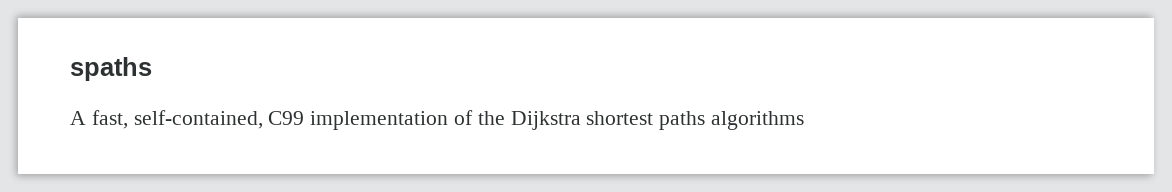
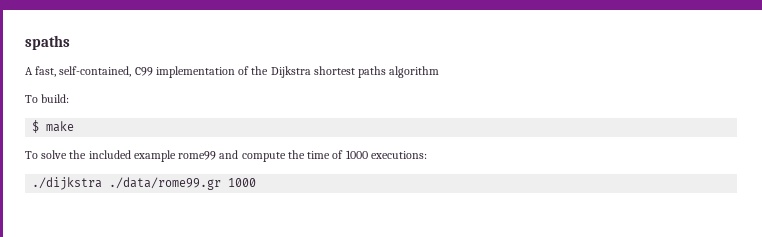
[711,111,805,130] algorithms -> [389,66,440,78] [25,94,70,103] [32,120,75,133] [25,150,427,162] [32,177,257,190] algorithm // To build: // $ make // To solve the included example rome99 and compute the time of 1000 executions: // ./dijkstra ./data/rome99.gr 1000

